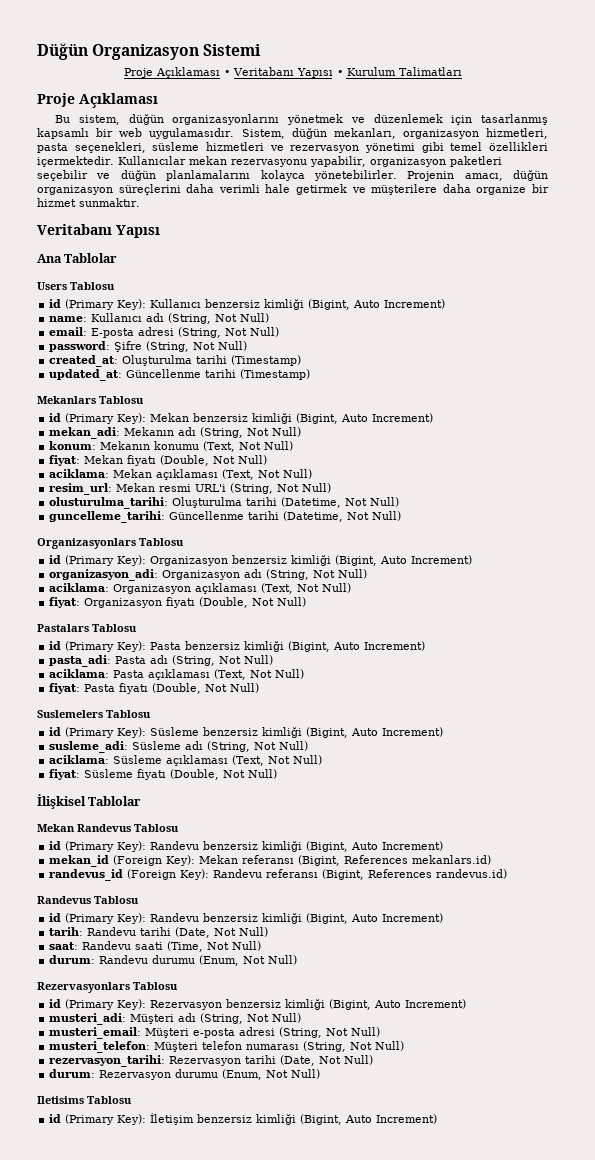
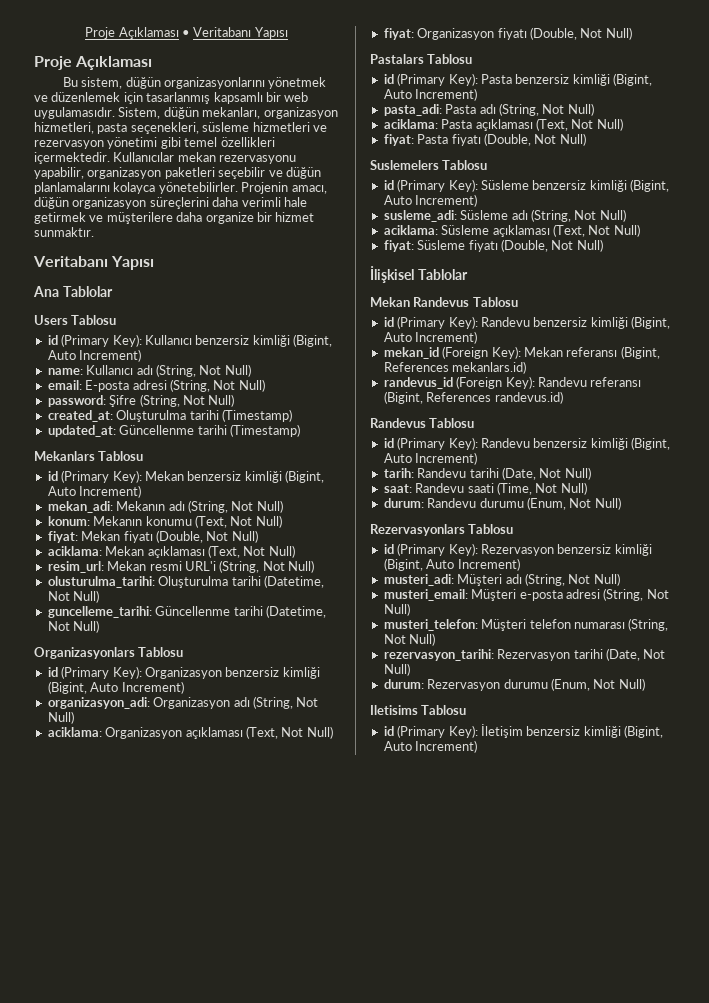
[37,43,262,60] Düğün Organizasyon Sistemi // -> (85, 33) none
[336,67,462,76] • Kurulum Talimatları -> (288, 33) none

